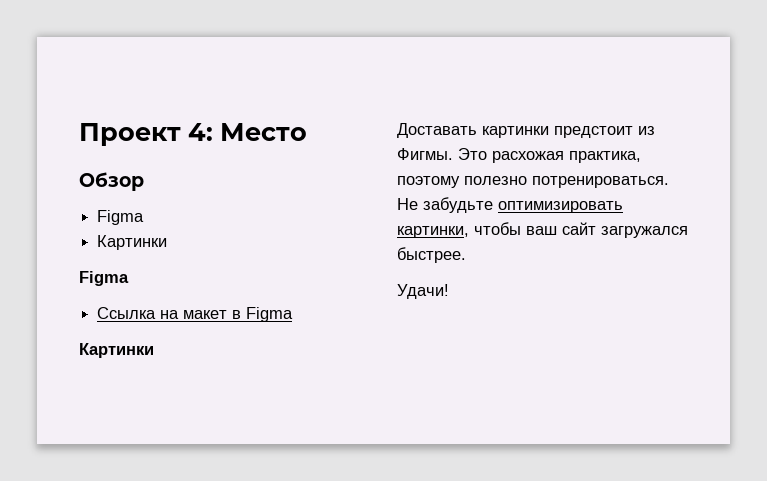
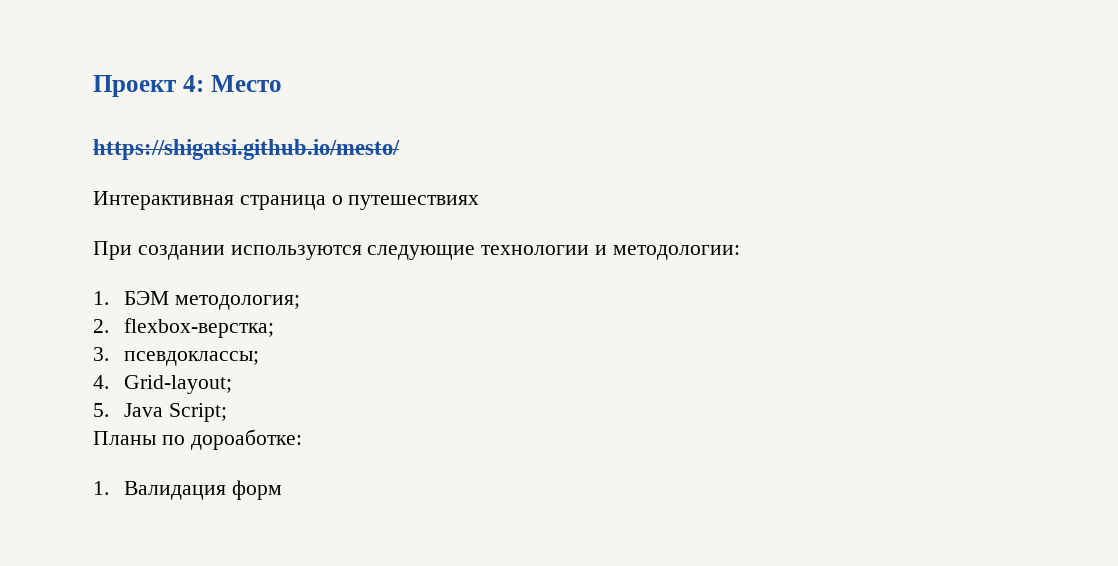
[79,172,144,191] [97,210,145,225] [97,235,168,250] [79,271,129,286] [97,307,294,322] [79,343,154,358] [397,123,655,138] [397,148,641,163] [397,176,669,188] [397,197,623,213] [397,222,688,238] [397,247,466,263] [397,284,449,299] Обзор // Figma // Картинки // Figma // Ссылка на макет в Figma // Картинки // Доставать картинки предстоит из Фигмы. Это расхожая практика, поэтому полезно потренироваться. Не забудьте оптимизировать картинки, чтобы ваш сайт загружался быстрее. // Удачи! -> [93,139,400,160] [93,191,480,210] [93,241,740,260] [93,291,301,310] [93,318,275,338] [93,347,260,366] [93,375,233,394] [93,403,228,422] [93,429,302,450] [93,480,283,500] https://shigatsi.github.io/mesto/ // Интерактивная страница о путешествиях // При создании используются следующие технологии и методологии: // 1. БЭМ методология; // 2. flexbox-верстка; // 3. псевдоклассы; // 4. Grid-layout; // 5. Java Script; // Планы по дороаботке: // 1. Валидация форм

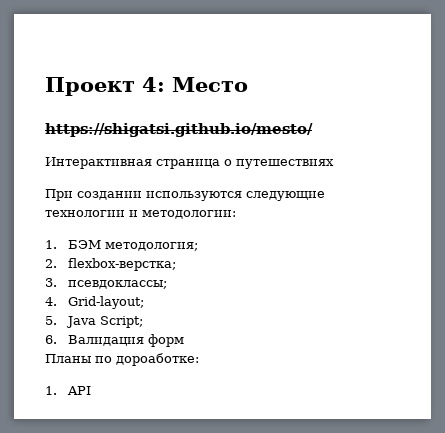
(228, 412) none -> [45,334,185,347] // 6. Валидация форм
[124,480,283,500] Валидация форм -> [67,386,92,395] API

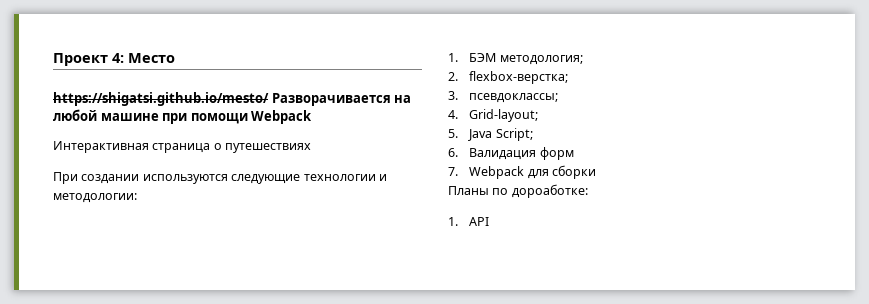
(313, 130) none -> [271,93,412,106] [53,109,313,124] Разворачивается на любой машине при помощи Webpack
(185, 340) none -> [448,165,597,179] // 7. Webpack для сборки

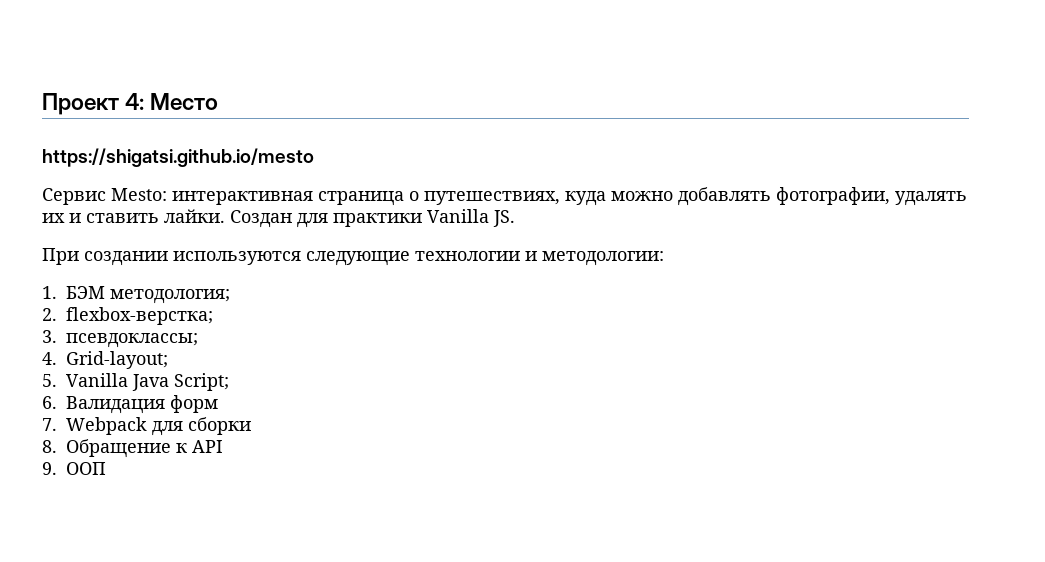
[53,92,412,106] [53,109,313,124] [53,141,312,153] https://shigatsi.github.io/mesto/ Разворачивается на любой машине при помощи Webpack // Интерактивная страница о путешествиях -> [42,148,314,167] [42,187,967,206] [42,209,515,228] https://shigatsi.github.io/mesto // Cервис Mesto: интерактивная страница о путешествиях, куда можно добавлять фотографии, удалять их и ставить лайки. Создан для практики Vanilla JS.
(458, 133) none -> [66,373,128,387] Vanilla
[448,184,588,198] [448,217,490,226] Планы по дороаботке: // 1. API -> [42,439,223,458] [42,462,106,475] 8. Обращение к API // 9. ООП

